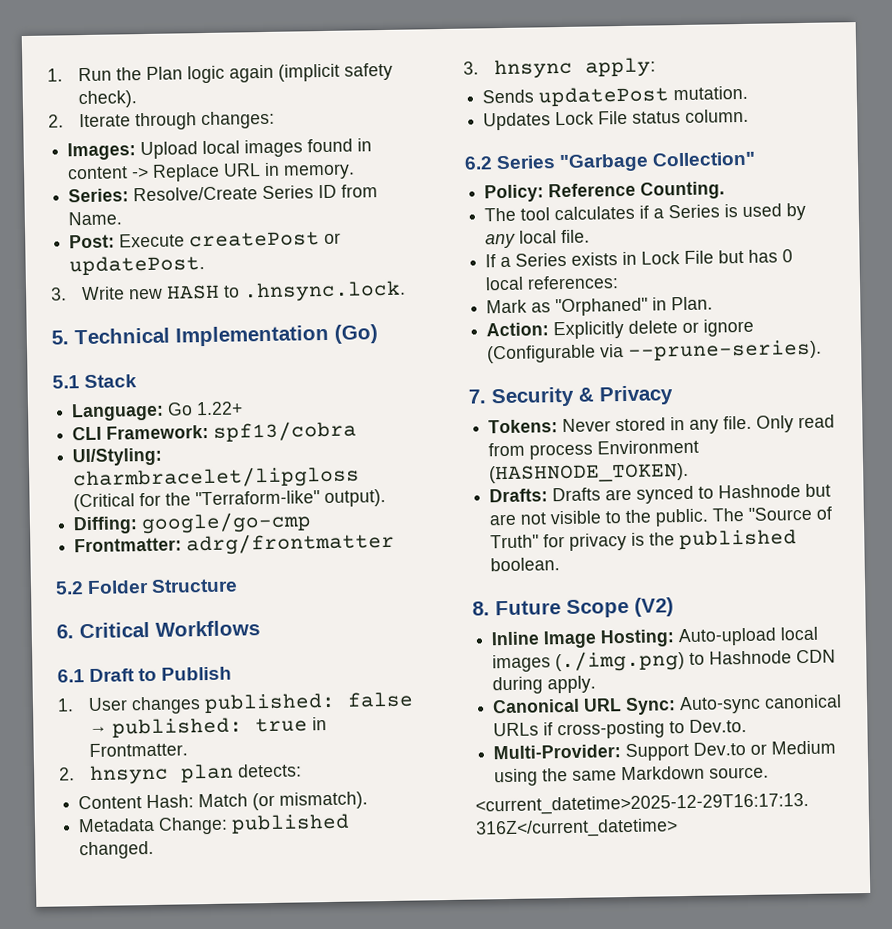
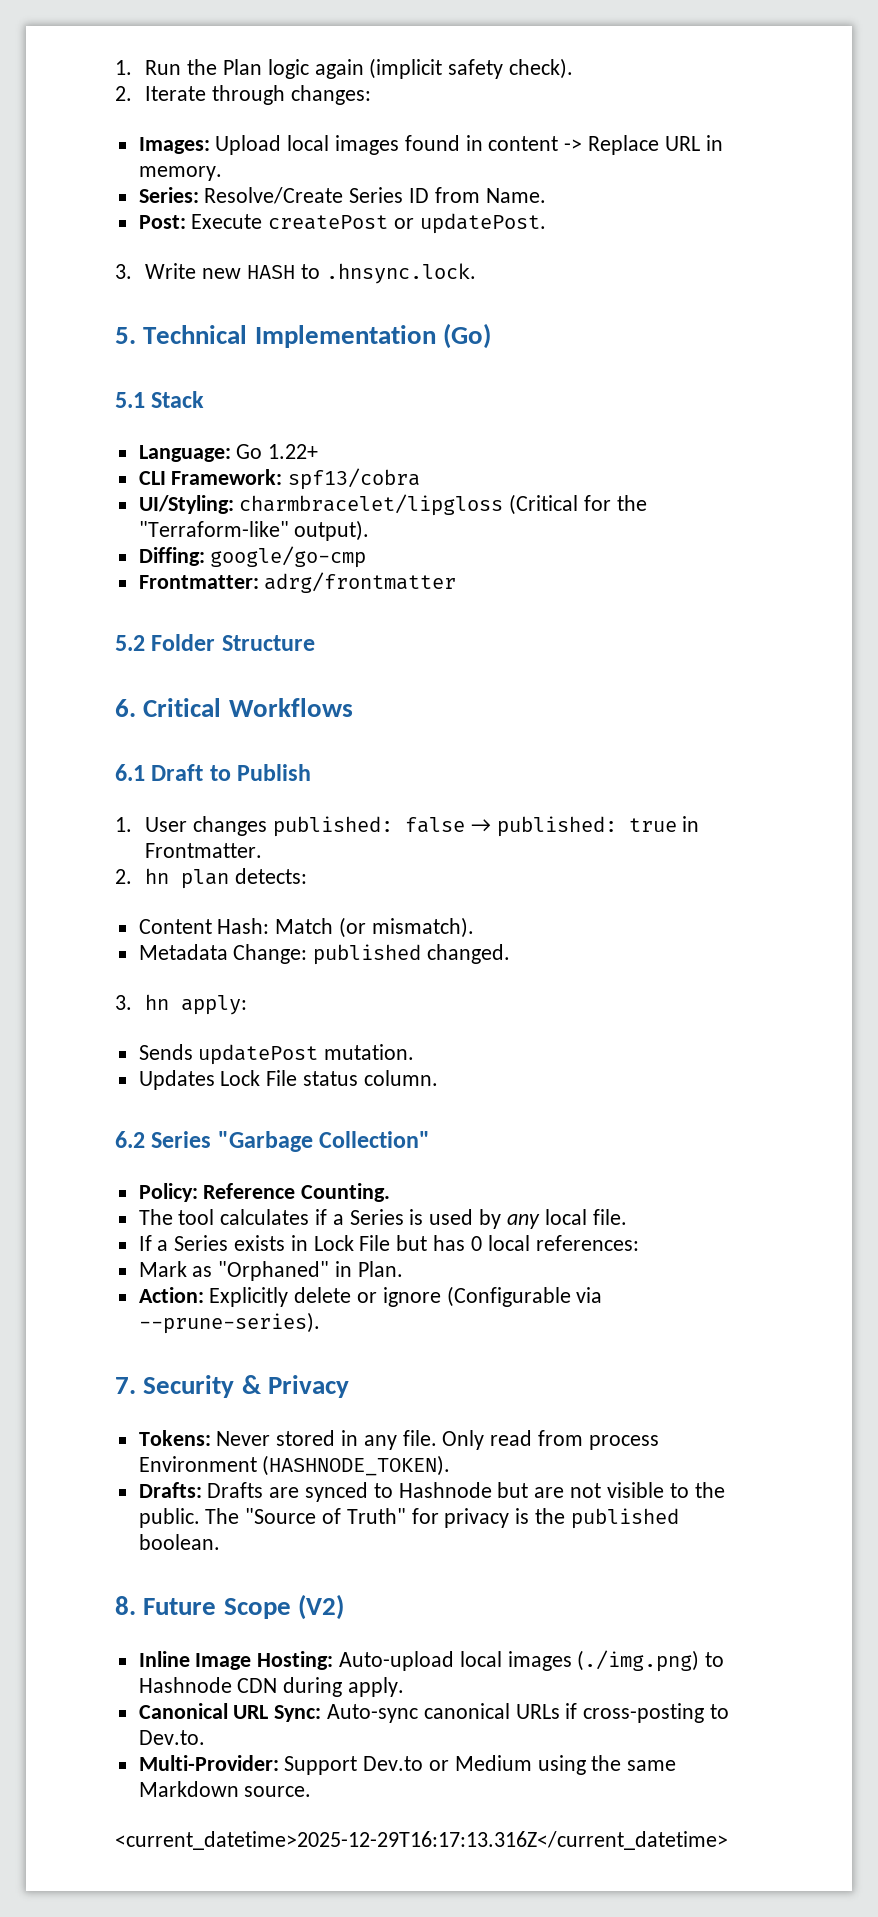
[90,764,170,786] hnsync -> [145,868,170,884] hn
[494,58,574,80] hnsync -> [145,994,170,1010] hn

